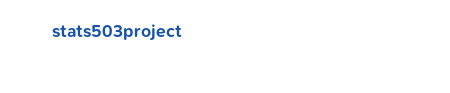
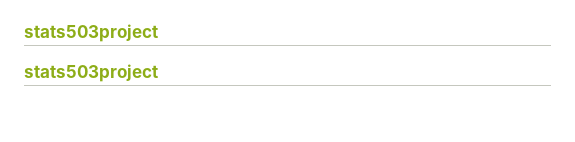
[52,24,182,41] stats503project -> [24,24,158,42] [24,64,158,82] stats503project // stats503project

